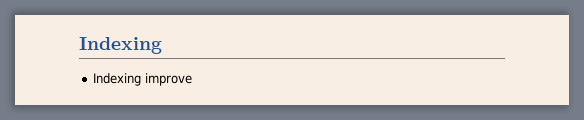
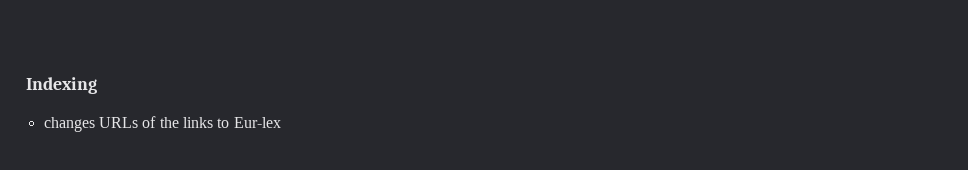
[92,73,192,86] Indexing improve -> [43,116,281,132] changes URLs of the links to Eur-lex

